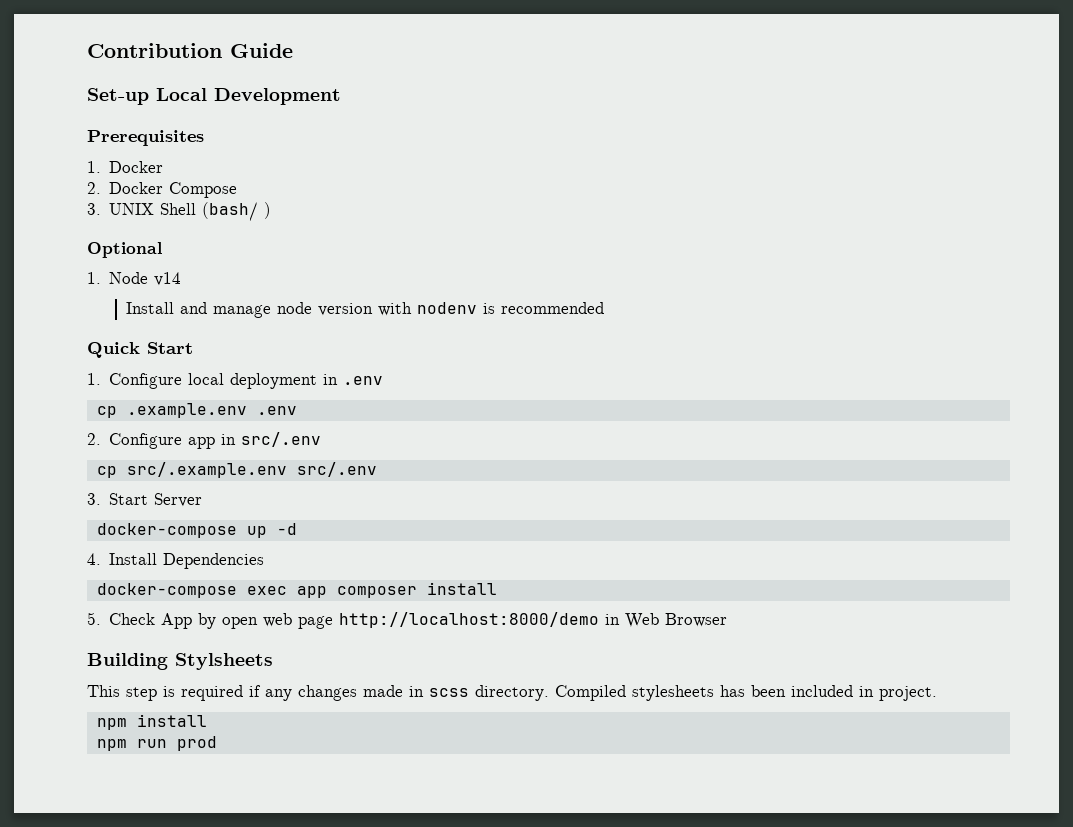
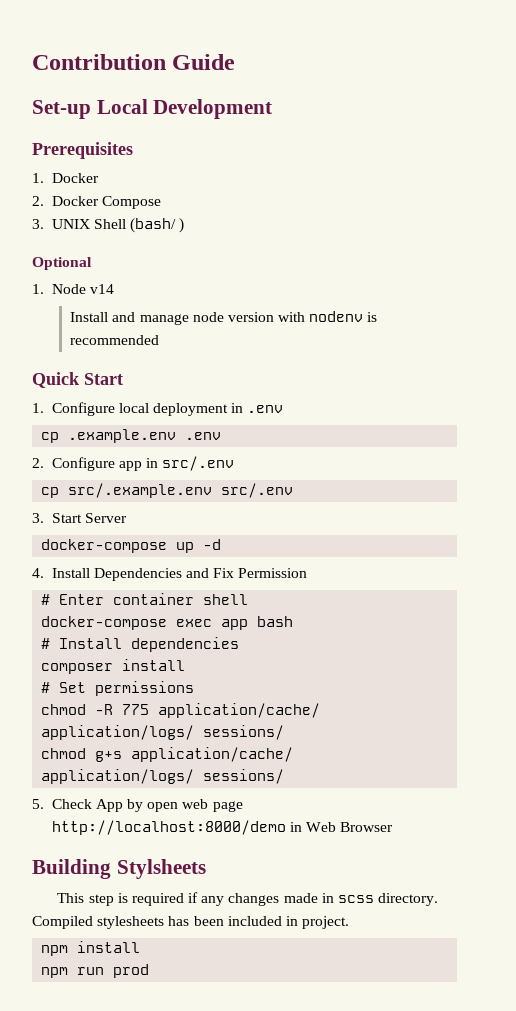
[96,582,497,598] // docker-compose exec app composer install -> [186,568,308,578] [41,593,249,605] [41,616,294,630] [41,637,240,652] [41,659,186,674] [41,681,195,696] [41,703,321,718] [41,725,285,740] [41,747,294,762] [41,769,285,784] and Fix Permission // # Enter container shell // docker-compose exec app bash // # Install dependencies // composer install // # Set permissions // chmod -R 775 application/cache/ application/logs/ sessions/ // chmod g+s application/cache/ application/logs/ sessions/

